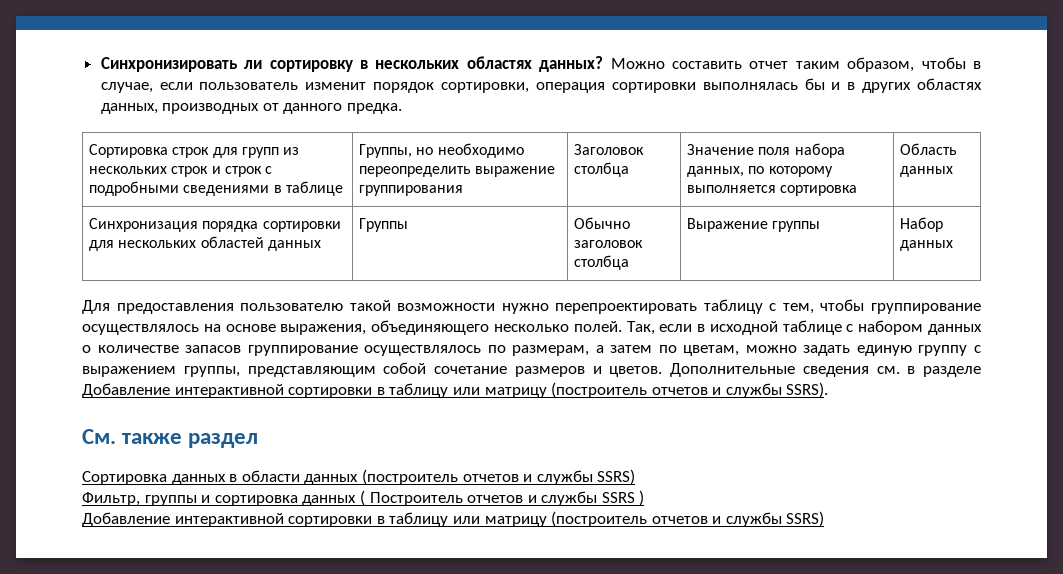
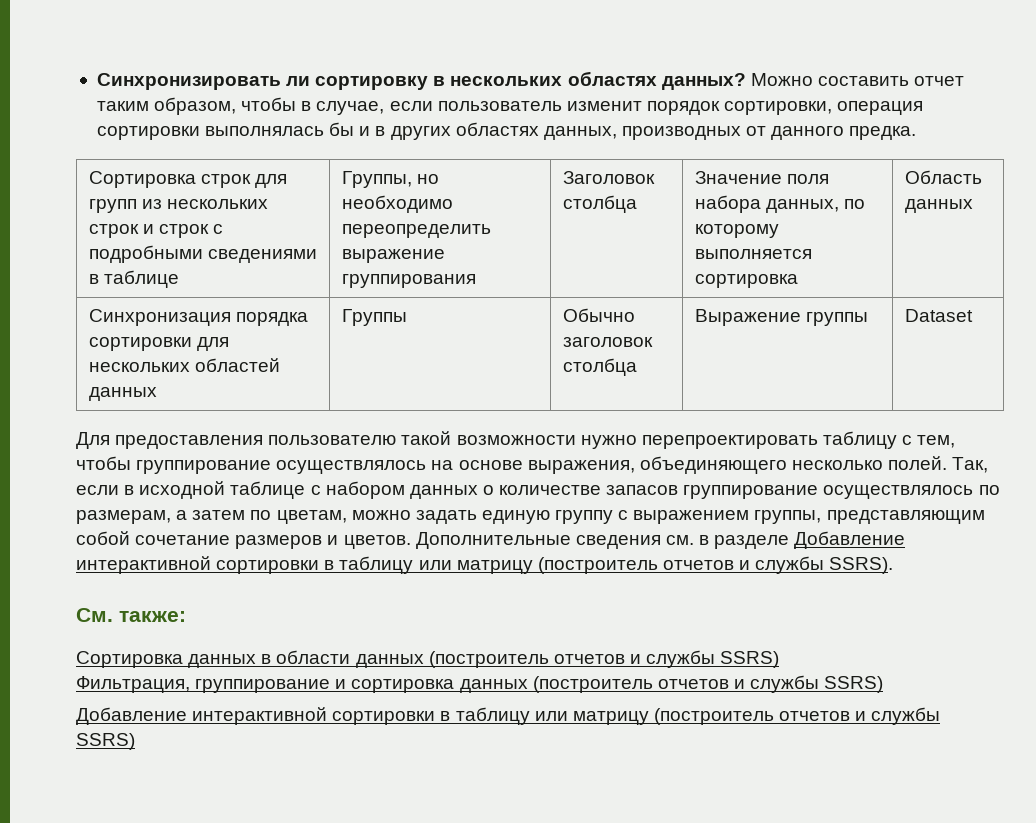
[900,217,944,232] [900,240,954,251] Набор данных -> [904,309,973,322] Dataset
[122,433,259,448] также раздел -> [119,611,186,622] также:
[82,492,197,506] Фильтр, группы -> [76,676,331,693] Фильтрация, группирование
[359,490,645,506] ( Построитель отчетов и службы SSRS ) -> [532,675,884,693] (построитель отчетов и службы SSRS)

